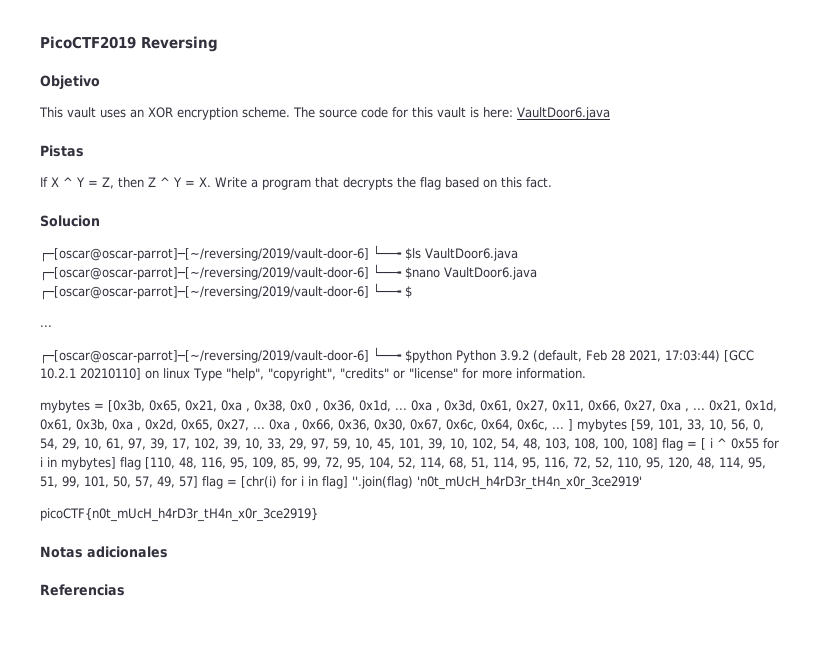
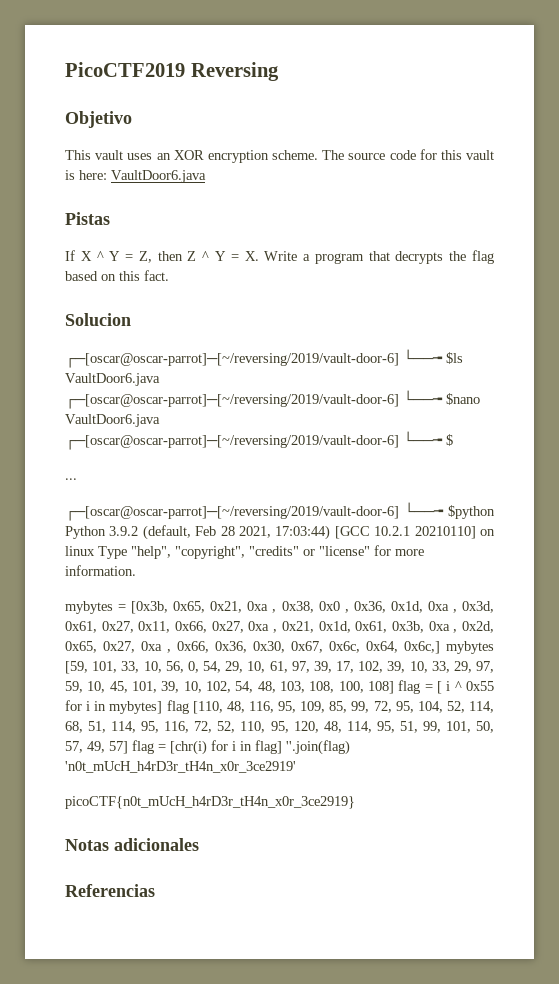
[395,408,407,410] ... -> (423, 607) none
[693,408,705,410] ... -> (278, 631) none
[253,427,265,429] ... -> (135, 647) none
[517,419,573,431] 0x6c, ... ] -> [404,641,440,654] 0x6c,]

